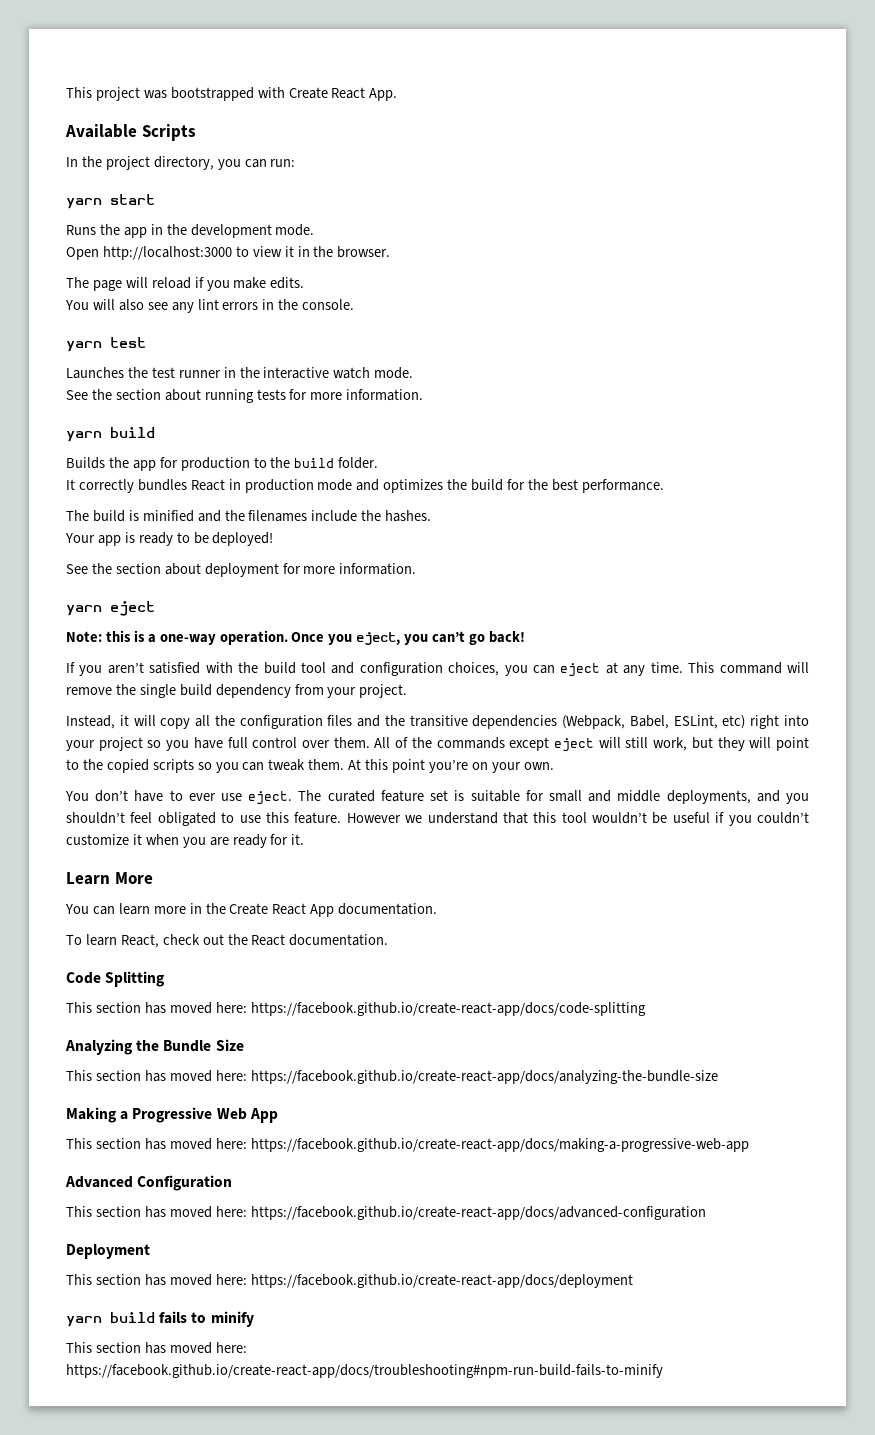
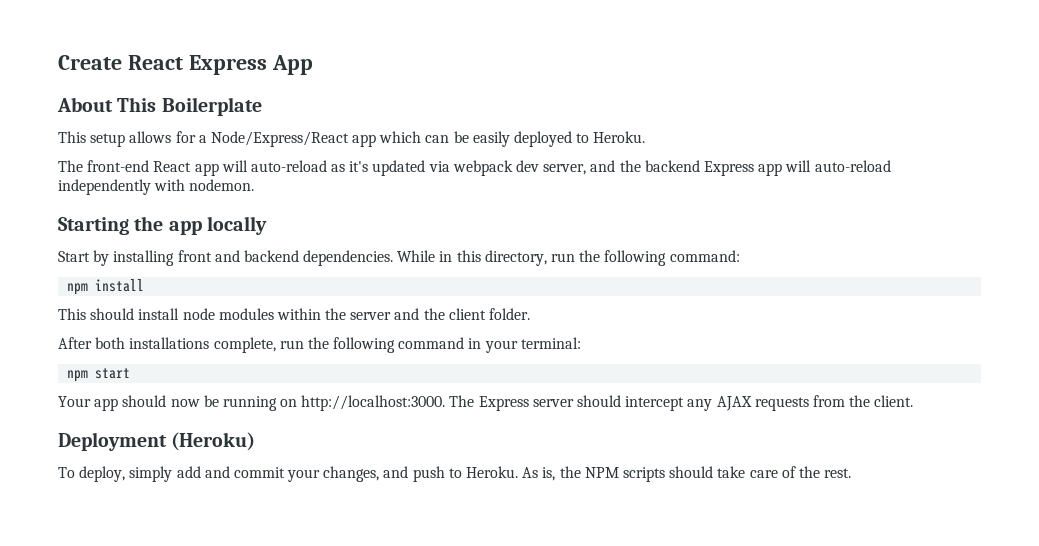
[66,87,398,101] [65,124,196,141] [66,156,296,170] [66,194,155,209] [66,224,315,238] [66,246,391,260] [66,277,305,291] [65,299,355,313] [66,337,146,352] [66,367,414,379] [66,389,424,403] [66,427,155,442] [66,457,379,471] [66,479,664,493] [66,510,432,522] [65,532,274,546] [66,563,417,577] [66,601,155,616] [66,630,525,645] [66,662,810,677] [66,684,408,698] [66,715,809,729] [66,737,809,752] [66,759,554,773] [65,790,810,805] [66,812,810,826] [66,834,305,848] [66,872,153,885] [65,903,438,917] [66,934,389,948] [66,971,166,987] [66,1002,646,1016] [65,1039,244,1055] [66,1070,718,1084] [66,1107,278,1123] [66,1138,749,1152] [65,1175,233,1191] [66,1206,706,1220] [66,1244,150,1259] [66,1274,633,1288] [66,1311,254,1327] [66,1342,247,1354] [66,1364,663,1378] This project was bootstrapped with Create React App. // Available Scripts // In the project directory, you can run: // yarn start // Runs the app in the development mode. // Open http://localhost:3000 to view it in the browser. // The page will reload if you make edits. // You will also see any lint errors in the console. // yarn test // Launches the test runner in the interactive watch mode. // See the section about running tests for more information. // yarn build // Builds the app for production to the build folder. // It correctly bundles React in production mode and optimizes the build for the best performance. // The build is minified and the filenames include the hashes. // Your app is ready to be deployed! // See the section about deployment for more information. // yarn eject // Note: this is a one-way operation. Once you eject, you can’t go back! // If you aren’t satisfied with the build tool and configuration choices, you can eject at any time. This command will remove the single build dependency from your project. // Instead, it will copy all the configuration files and the transitive dependencies (Webpack, Babel, ESLint, etc) right into your project so you have full control over them. All of the commands except eject will still work, but they will point to the copied scripts so you can tweak them. At this point you’re on your own. // You don’t have to ever use eject. The curated feature set is suitable for small and middle deployments, and you shouldn’t feel obligated to use this feature. However we understand that this tool wouldn’t be useful if you couldn’t customize it when you are ready for it. // Learn More // You can learn more in the Create React App documentation. // To learn React, check out the React documentation. // Code Splitting // This section has moved here: https://facebook.github.io/create-react-app/docs/code-splitting // Analyzing the Bundle Size // This section has moved here: https://facebook.github.io/create-react-app/docs/analyzing-the-bundle-size // Making a Progressive Web App // This section has moved here: https://facebook.github.io/create-react-app/docs/making-a-progressive-web-app // Advanced Configuration // This section has moved here: https://facebook.github.io/create-react-app/docs/advanced-configuration // Deployment // This section has moved here: https://facebook.github.io/create-react-app/docs/deployment // yarn build fails to minify // This section has moved here: https://facebook.github.io/create-react-app/docs/troubleshooting#npm-run-build-fails-to-minify -> [58,55,313,75] [57,97,262,116] [58,131,646,147] [58,160,891,176] [58,179,255,195] [58,216,267,235] [58,250,740,266] [67,279,145,295] [58,308,531,320] [58,337,581,353] [67,368,131,382] [58,395,914,411] [58,432,256,451] [58,466,852,482] Create React Express App // About This Boilerplate // This setup allows for a Node/Express/React app which can be easily deployed to Heroku. // The front-end React app will auto-reload as it's updated via webpack dev server, and the backend Express app will auto-reload independently with nodemon. // Starting the app locally // Start by installing front and backend dependencies. While in this directory, run the following command: // npm install // This should install node modules within the server and the client folder. // After both installations complete, run the following command in your terminal: // npm start // Your app should now be running on http://localhost:3000. The Express server should intercept any AJAX requests from the client. // Deployment (Heroku) // To deploy, simply add and commit your changes, and push to Heroku. As is, the NPM scripts should take care of the rest.

